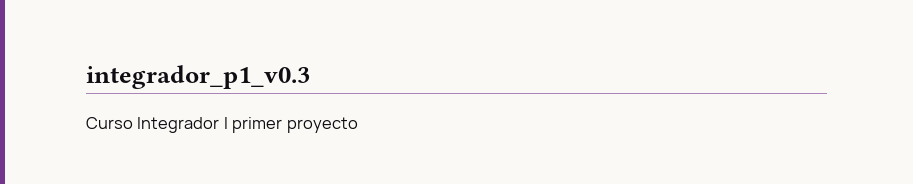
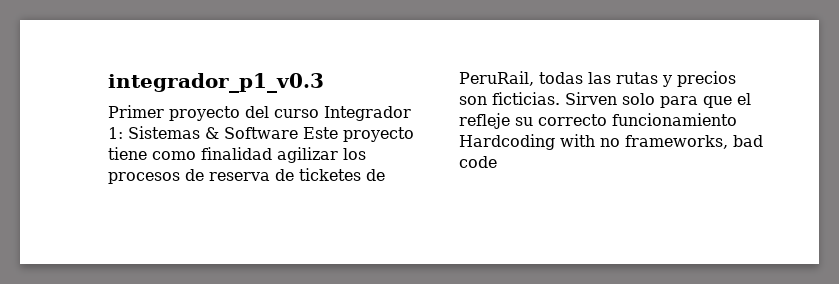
[86,117,358,133] Curso Integrador I primer proyecto -> [108,105,411,121] [108,126,414,142] [108,147,366,163] [108,168,385,184] [459,71,736,87] [459,92,751,108] [459,113,737,129] [459,134,763,150] [459,156,497,168] Primer proyecto del curso Integrador 1: Sistemas & Software Este proyecto tiene como finalidad agilizar los procesos de reserva de ticketes de PeruRail, todas las rutas y precios son ficticias. Sirven solo para que el refleje su correcto funcionamiento Hardcoding with no frameworks, bad code

